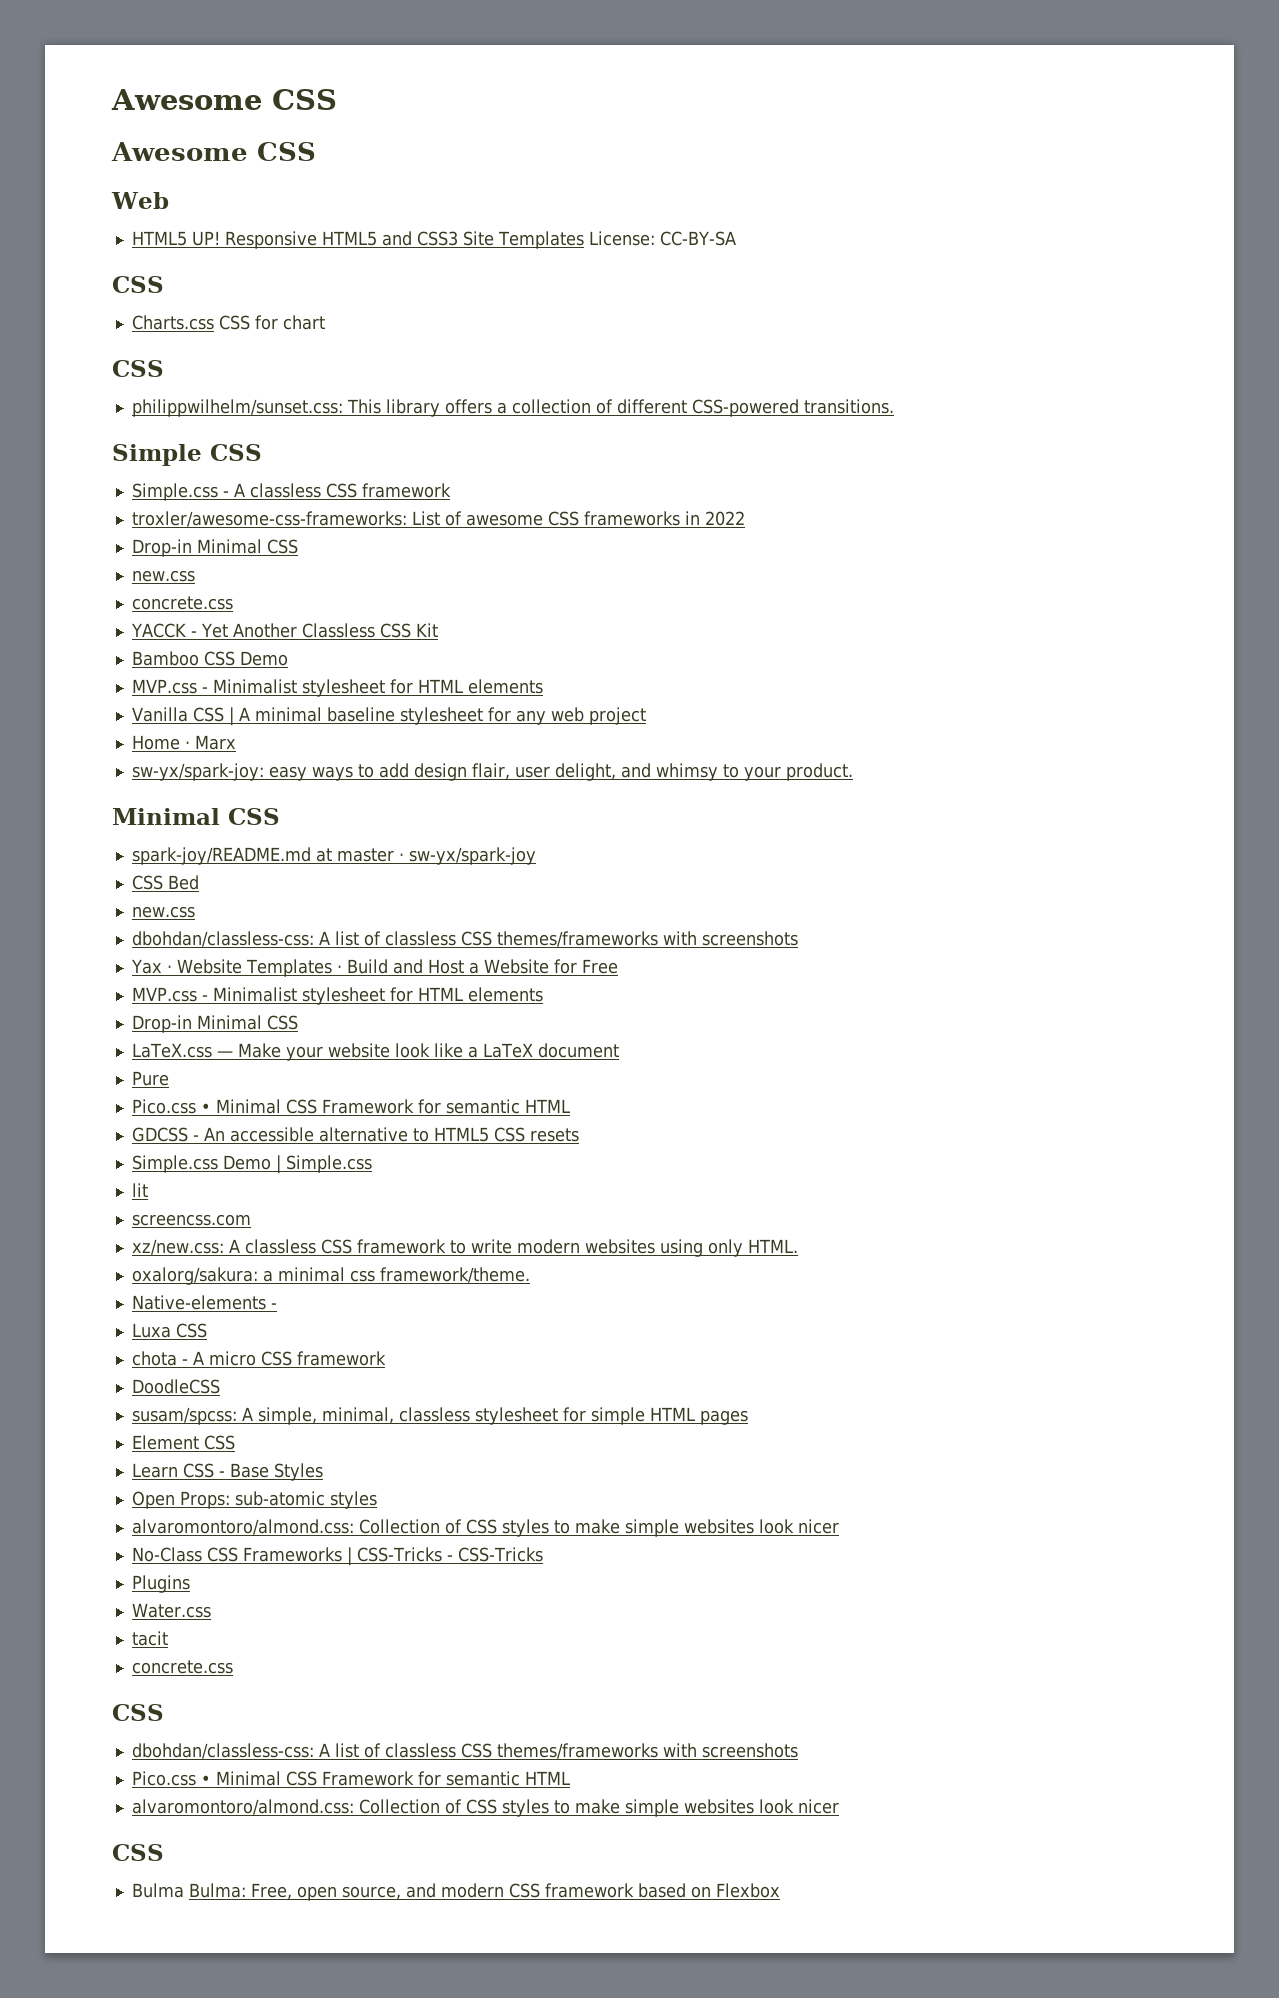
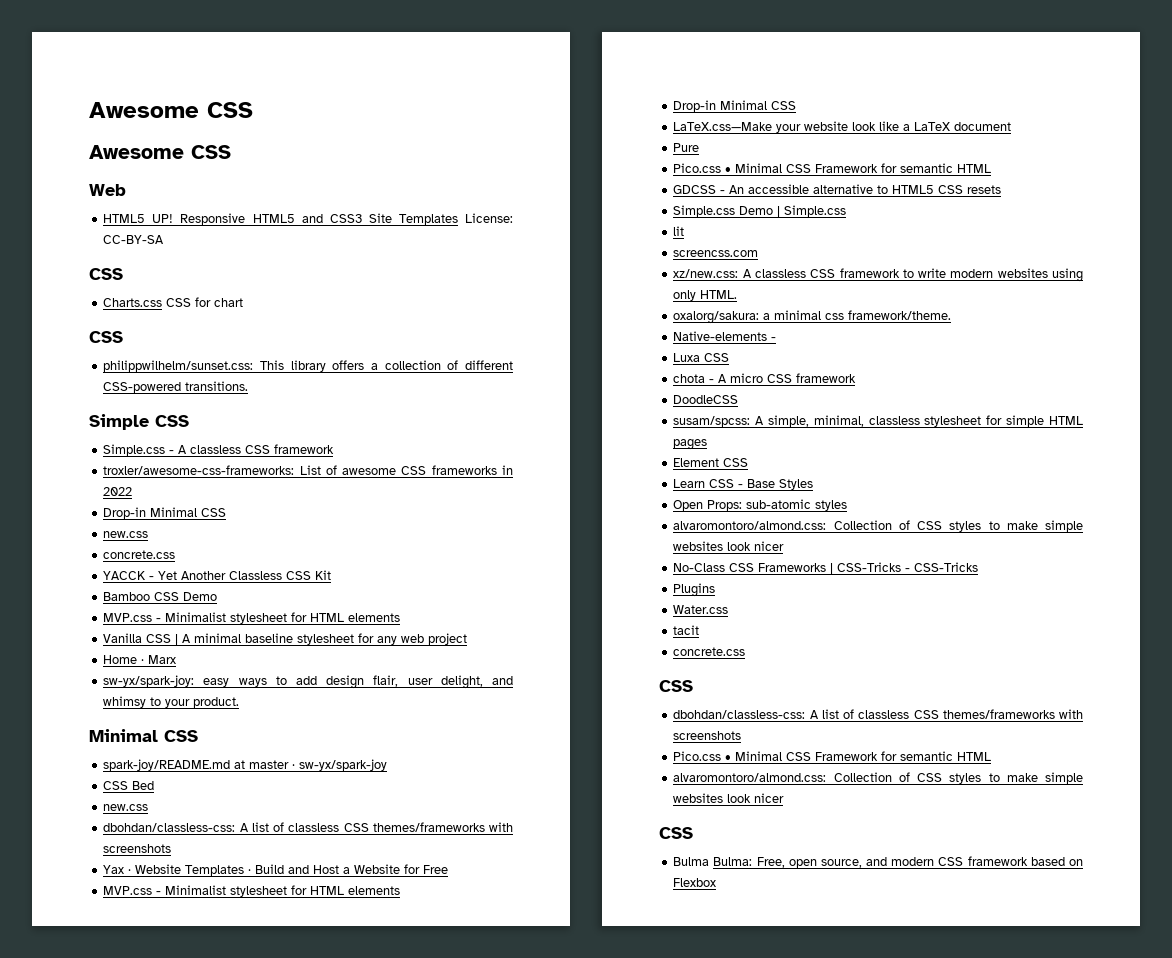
[131,1043,281,1058] LaTeX.css — Make -> [673,122,773,131] LaTeX.css—Make

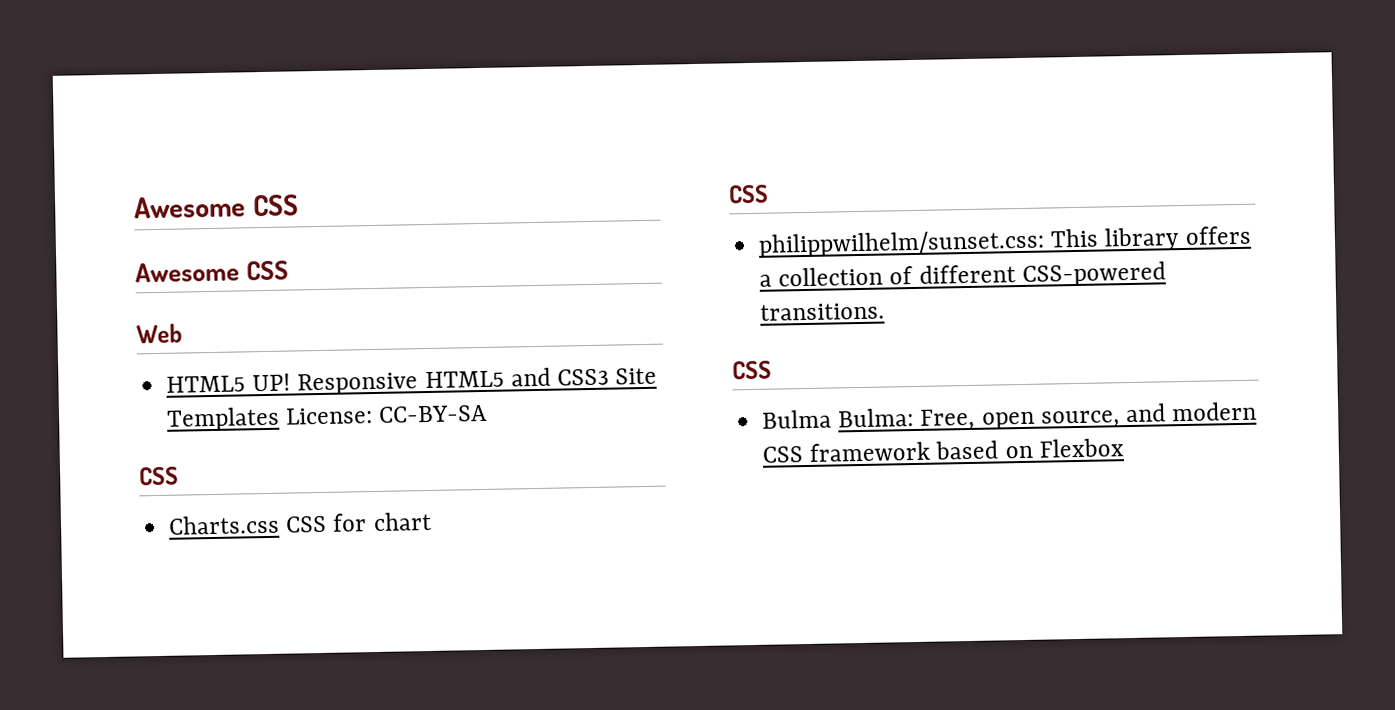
[89,414,189,430] [103,444,335,456] [103,465,513,475] [103,487,133,496] [103,507,227,519] [103,531,149,538] [103,550,176,559] [103,570,332,580] [103,592,218,601] [103,612,401,624] [103,633,468,645] [103,655,177,664] [103,675,513,689] [103,696,240,708] [89,729,198,742] [103,759,388,771] [103,781,155,790] [103,804,149,811] [103,822,513,832] [103,844,172,853] [103,864,449,876] [103,885,401,897] [673,100,797,112] [673,121,1012,133] [673,143,700,152] [673,163,992,173] [673,184,1002,194] [673,205,847,217] [673,226,685,236] [673,250,759,257] [673,268,1083,282] [673,290,738,301] [673,310,952,324] [673,331,777,341] [673,353,730,362] [673,373,857,383] [673,395,739,404] [673,415,1083,427] [673,439,708,450] [673,458,749,467] [673,479,814,490] [673,499,848,511] [673,520,1083,532] [673,541,785,551] [673,562,979,574] [673,583,716,597] [673,605,729,614] [673,625,700,635] [673,647,746,656] [659,680,693,692] [673,709,1083,719] [673,731,742,740] [673,751,992,761] [673,772,1083,784] [673,793,785,803] // Simple CSS // Simple.css - A classless CSS framework // troxler/awesome-css-frameworks: List of awesome CSS frameworks in 2022 // Drop-in Minimal CSS // new.css // concrete.css // YACCK - Yet Another Classless CSS Kit // Bamboo CSS Demo // MVP.css - Minimalist stylesheet for HTML elements // Vanilla CSS | A minimal baseline stylesheet for any web project // Home · Marx // sw-yx/spark-joy: easy ways to add design flair, user delight, and whimsy to your product. // Minimal CSS // spark-joy/README.md at master · sw-yx/spark-joy // CSS Bed // new.css // dbohdan/classless-css: A list of classless CSS themes/frameworks with screenshots // Yax · Website Templates · Build and Host a Website for Free // MVP.css - Minimalist stylesheet for HTML elements // Drop-in Minimal CSS // LaTeX.css—Make your website look like a LaTeX document // Pure // Pico.css • Minimal CSS Framework for semantic HTML // GDCSS - An accessible alternative to HTML5 CSS resets // Simple.css Demo | Simple.css // lit // screencss.com // xz/new.css: A classless CSS framework to write modern websites using only HTML. // oxalorg/sakura: a minimal css framework/theme. // Native-elements - // Luxa CSS // chota - A micro CSS framework // DoodleCSS // susam/spcss: A simple, minimal, classless stylesheet for simple HTML pages // Element CSS // Learn CSS - Base Styles // Open Props: sub-atomic styles // alvaromontoro/almond.css: Collection of CSS styles to make simple websites look nicer // No-Class CSS Frameworks | CSS-Tricks - CSS-Tricks // Plugins // Water.css // tacit // concrete.css // CSS // dbohdan/classless-css: A list of classless CSS themes/frameworks with screenshots // Pico.css • Minimal CSS Framework for semantic HTML // alvaromontoro/almond.css: Collection of CSS styles to make simple websites look nicer -> (886, 311) none

